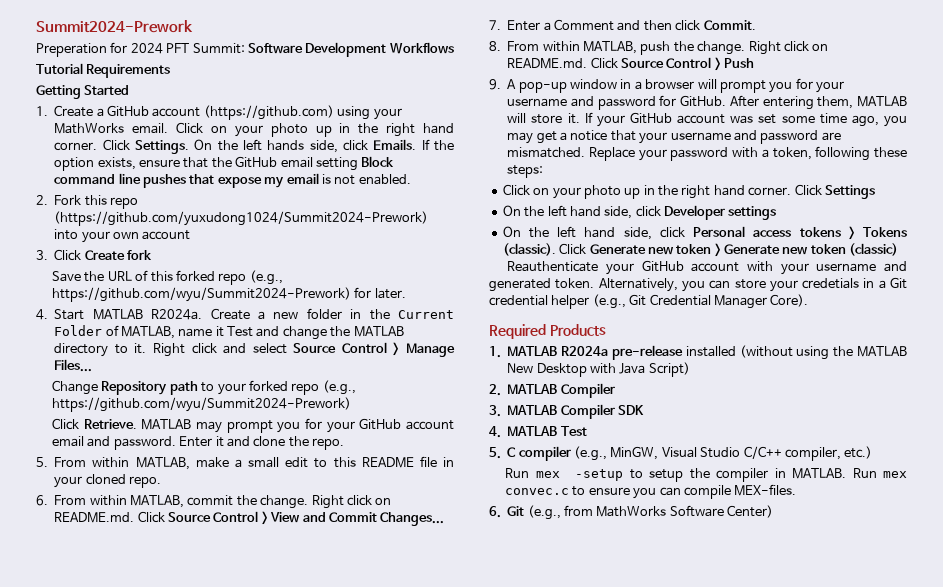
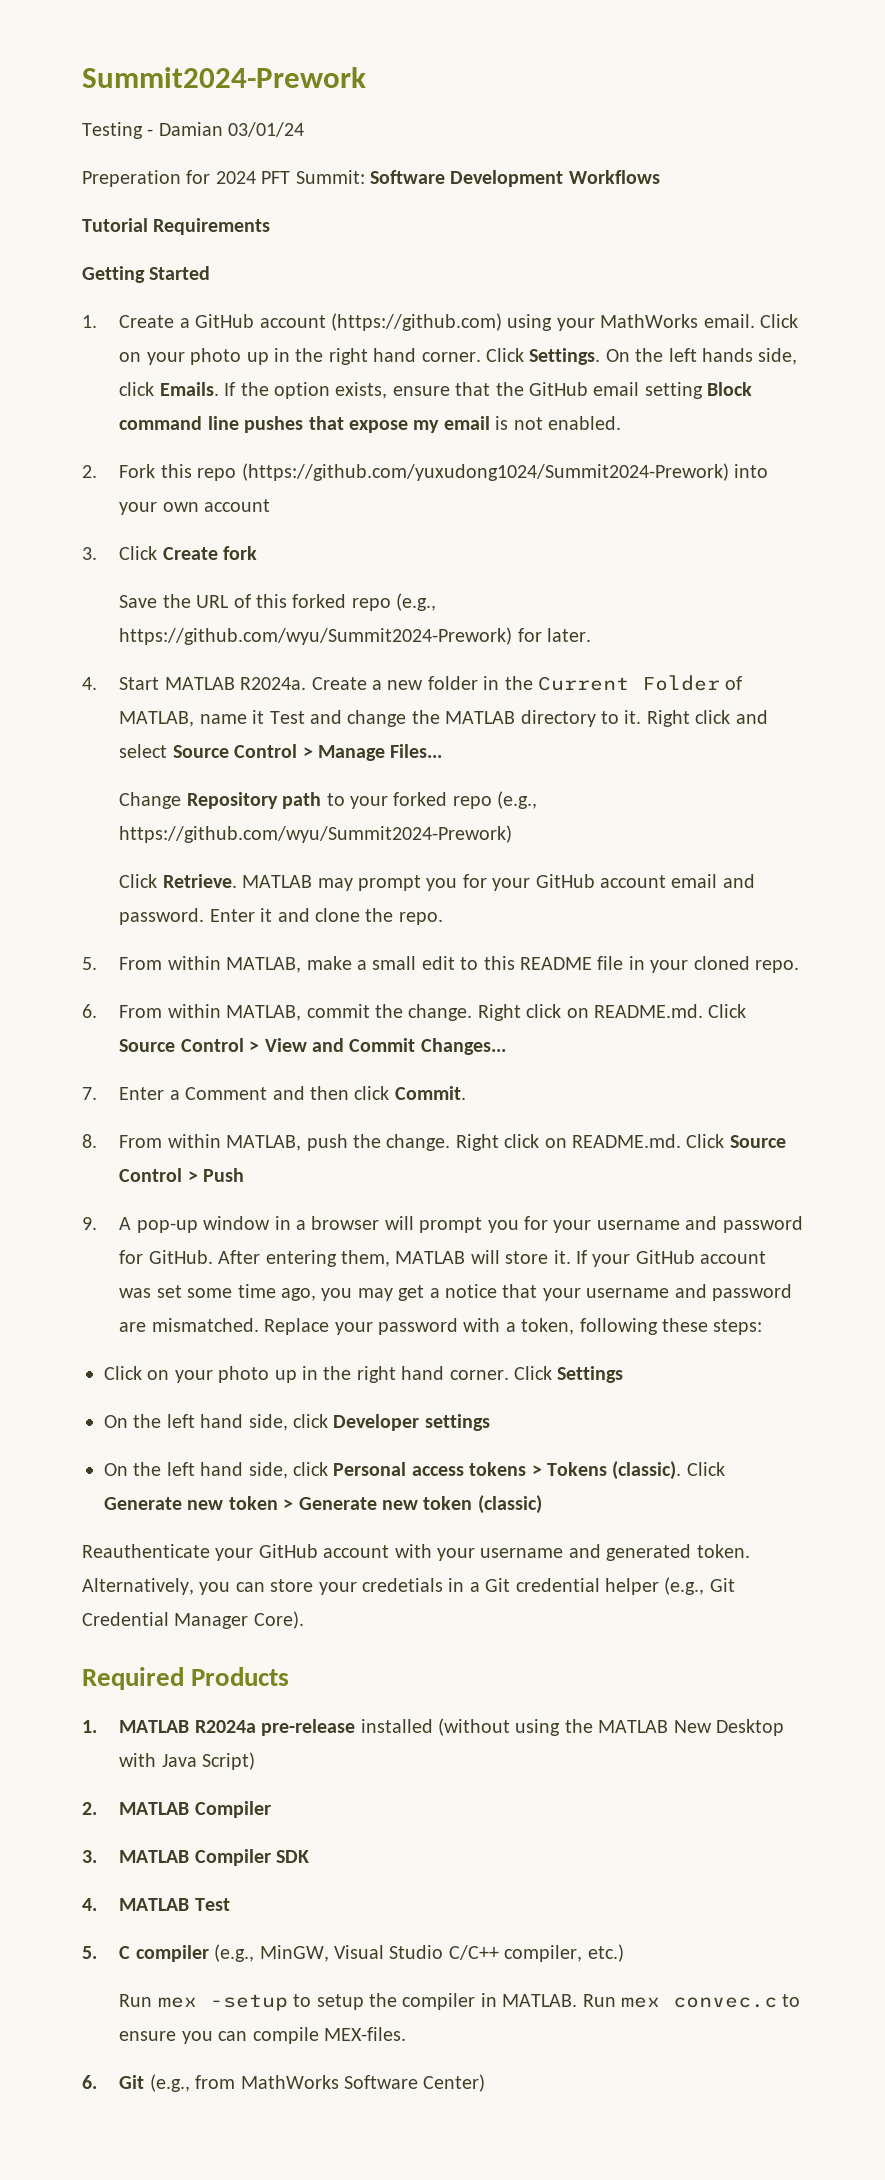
(193, 26) none -> [82,122,305,139] // Testing - Damian 03/01/24

